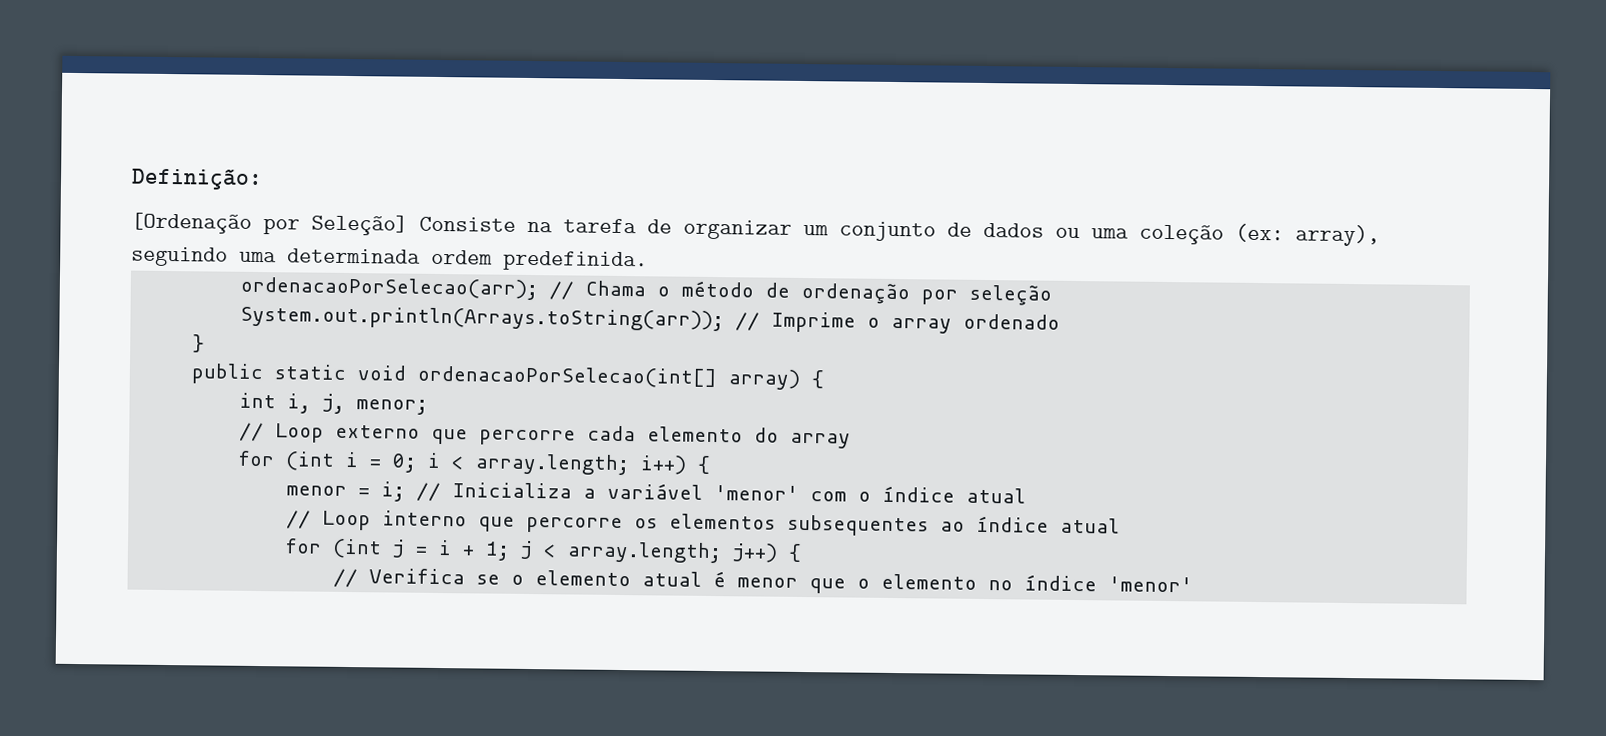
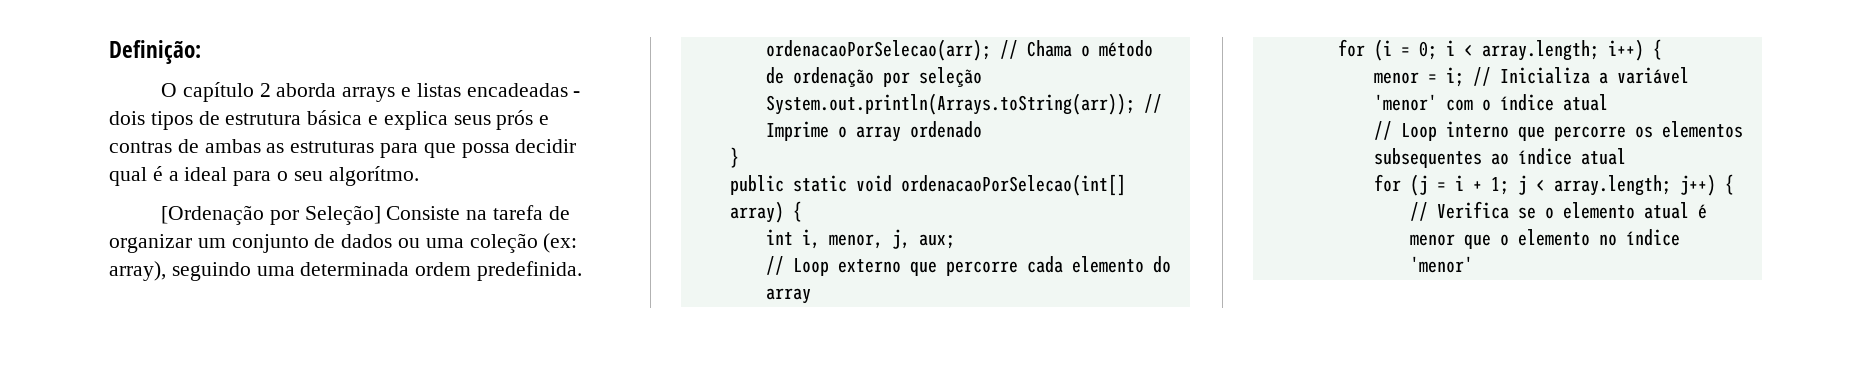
(263, 179) none -> [161,82,581,102] [109,110,550,130] [109,139,577,158] [109,166,419,186] // O capítulo 2 aborda arrays e listas encadeadas - dois tipos de estrutura básica e explica seus prós e contras de ambas as estruturas para que possa decidir qual é a ideal para o seu algorítmo.
[321,393,428,415] j, menor; -> [828,229,955,249] menor, j, aux;
[284,451,359,471] (int i -> [1373,39,1392,61] (i
[331,538,405,559] (int j -> [1409,174,1428,196] (j

